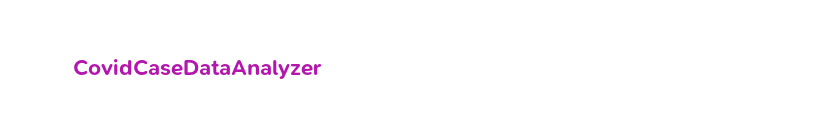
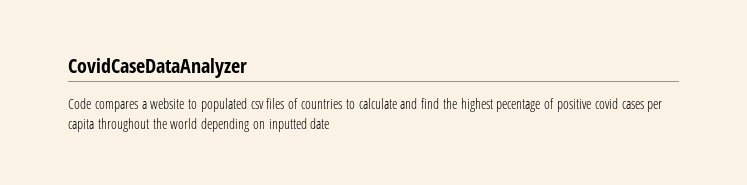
(322, 69) none -> [68,98,663,112] [68,118,330,132] // Code compares a website to populated csv files of countries to calculate and find the highest pecentage of positive covid cases per capita throughout the world depending on inputted date

